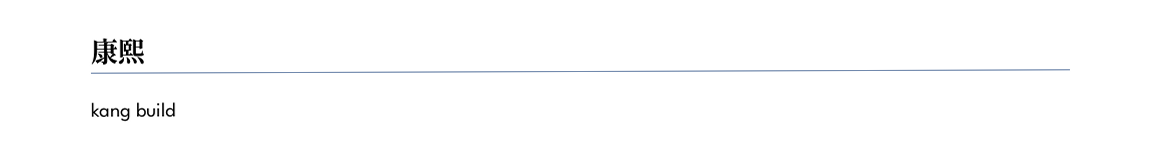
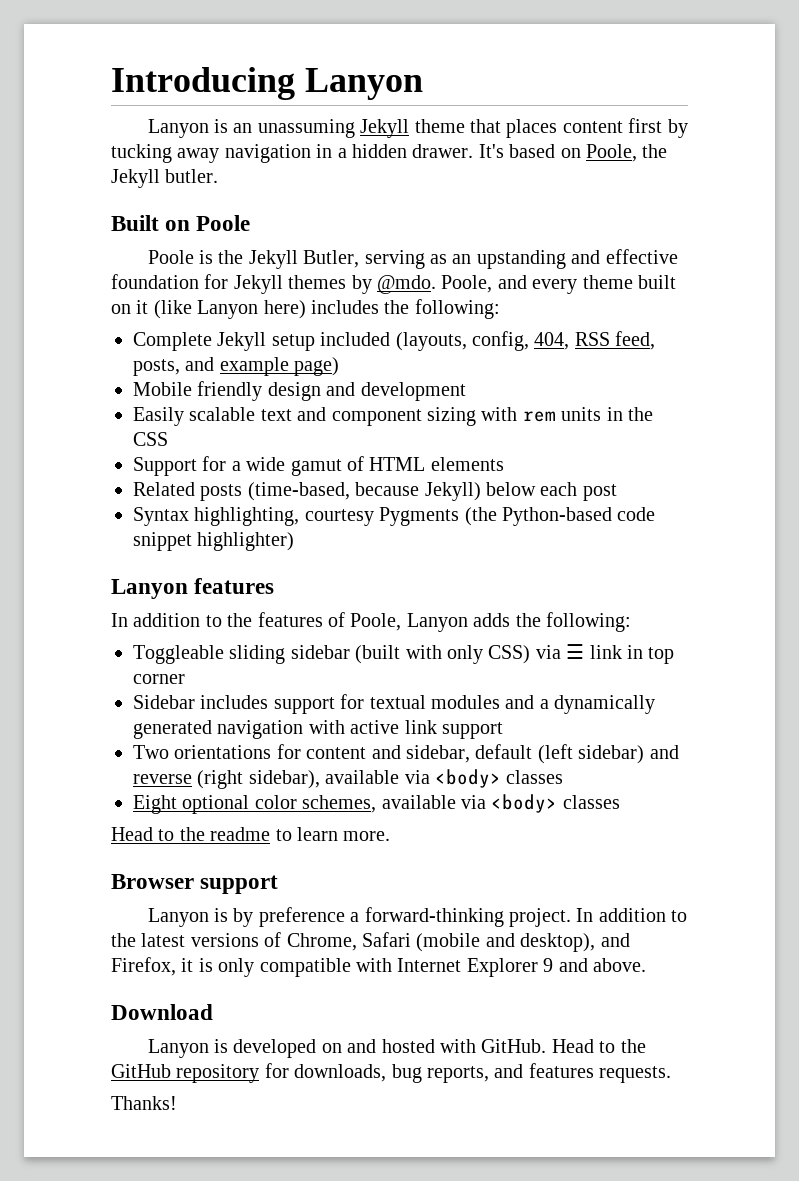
[90,37,147,67] [91,102,177,122] 康熙 // kang build -> [111,67,423,100] [147,118,688,138] [111,144,668,163] [111,169,219,188] [111,215,251,231] [147,249,678,269] [111,274,676,294] [111,299,500,319] [133,331,656,351] [133,357,340,376] [133,381,466,401] [133,407,653,426] [133,432,168,446] [133,456,504,476] [133,482,617,501] [133,507,656,526] [133,532,295,551] [111,578,275,599] [111,612,631,632] [133,644,675,664] [133,674,185,684] [133,694,656,714] [133,720,503,739] [133,744,679,764] [133,769,564,789] [133,794,620,814] [111,827,391,841] [111,874,279,894] [147,907,688,927] [111,932,630,952] [111,957,646,977] [111,1004,213,1020] [147,1039,646,1058] [111,1063,672,1083] [111,1096,177,1110] Introducing Lanyon // Lanyon is an unassuming Jekyll theme that places content first by tucking away navigation in a hidden drawer. It's based on Poole, the Jekyll butler. // Built on Poole // Poole is the Jekyll Butler, serving as an upstanding and effective foundation for Jekyll themes by @mdo. Poole, and every theme built on it (like Lanyon here) includes the following: // Complete Jekyll setup included (layouts, config, 404, RSS feed, posts, and example page) // Mobile friendly design and development // Easily scalable text and component sizing with rem units in the CSS // Support for a wide gamut of HTML elements // Related posts (time-based, because Jekyll) below each post // Syntax highlighting, courtesy Pygments (the Python-based code snippet highlighter) // Lanyon features // In addition to the features of Poole, Lanyon adds the following: // Toggleable sliding sidebar (built with only CSS) via ☰ link in top corner // Sidebar includes support for textual modules and a dynamically generated navigation with active link support // Two orientations for content and sidebar, default (left sidebar) and reverse (right sidebar), available via <body> classes // Eight optional color schemes, available via <body> classes // Head to the readme to learn more. // Browser support // Lanyon is by preference a forward-thinking project. In addition to the latest versions of Chrome, Safari (mobile and desktop), and Firefox, it is only compatible with Internet Explorer 9 and above. // Download // Lanyon is developed on and hosted with GitHub. Head to the GitHub repository for downloads, bug reports, and features requests. // Thanks!

